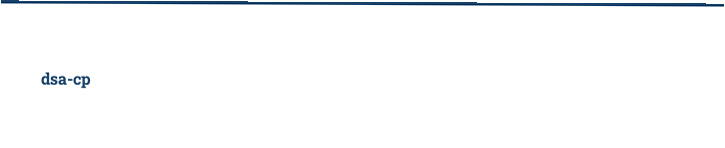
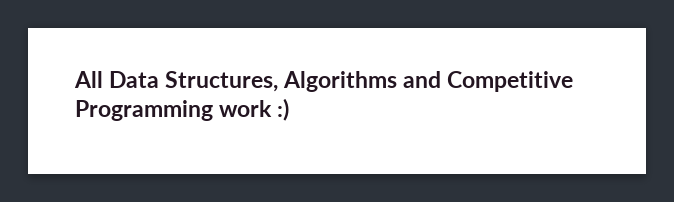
[40,71,92,89] dsa-cp -> [74,71,574,92] [75,98,290,121] All Data Structures, Algorithms and Competitive Programming work :)

